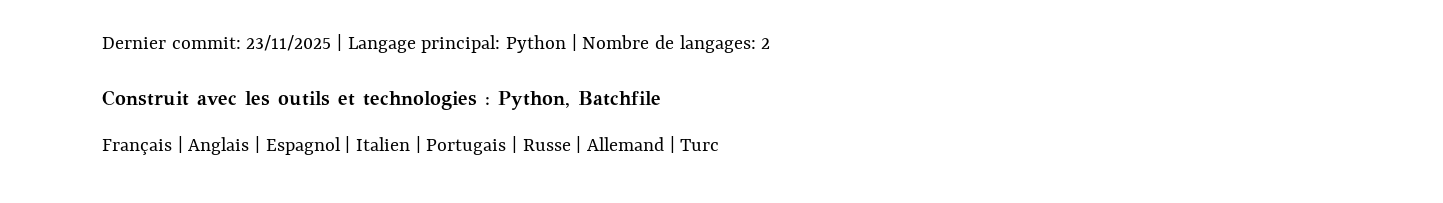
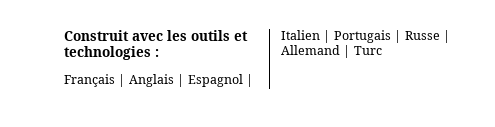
[102,34,771,53] Dernier commit: 23/11/2025 | Langage principal: Python | Nombre de langages: 2 // -> (64, 35) none
[498,91,661,110] Python, Batchfile -> (159, 53) none

